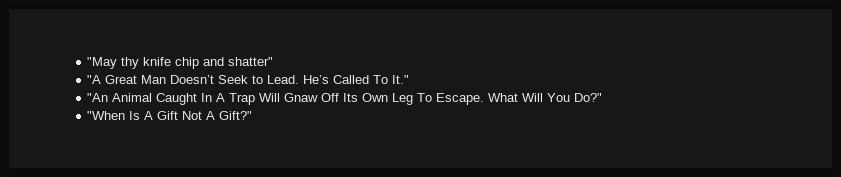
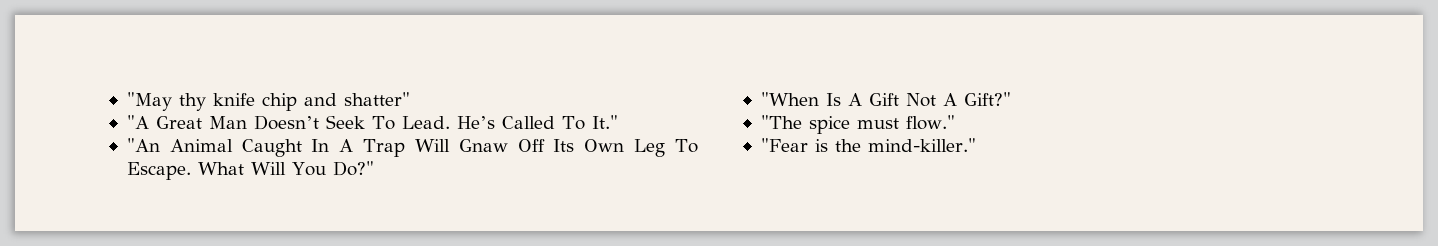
[252,75,264,84] to -> [371,116,395,130] To
(253, 115) none -> [760,115,955,134] [760,138,976,152] // "The spice must flow." // "Fear is the mind-killer."

